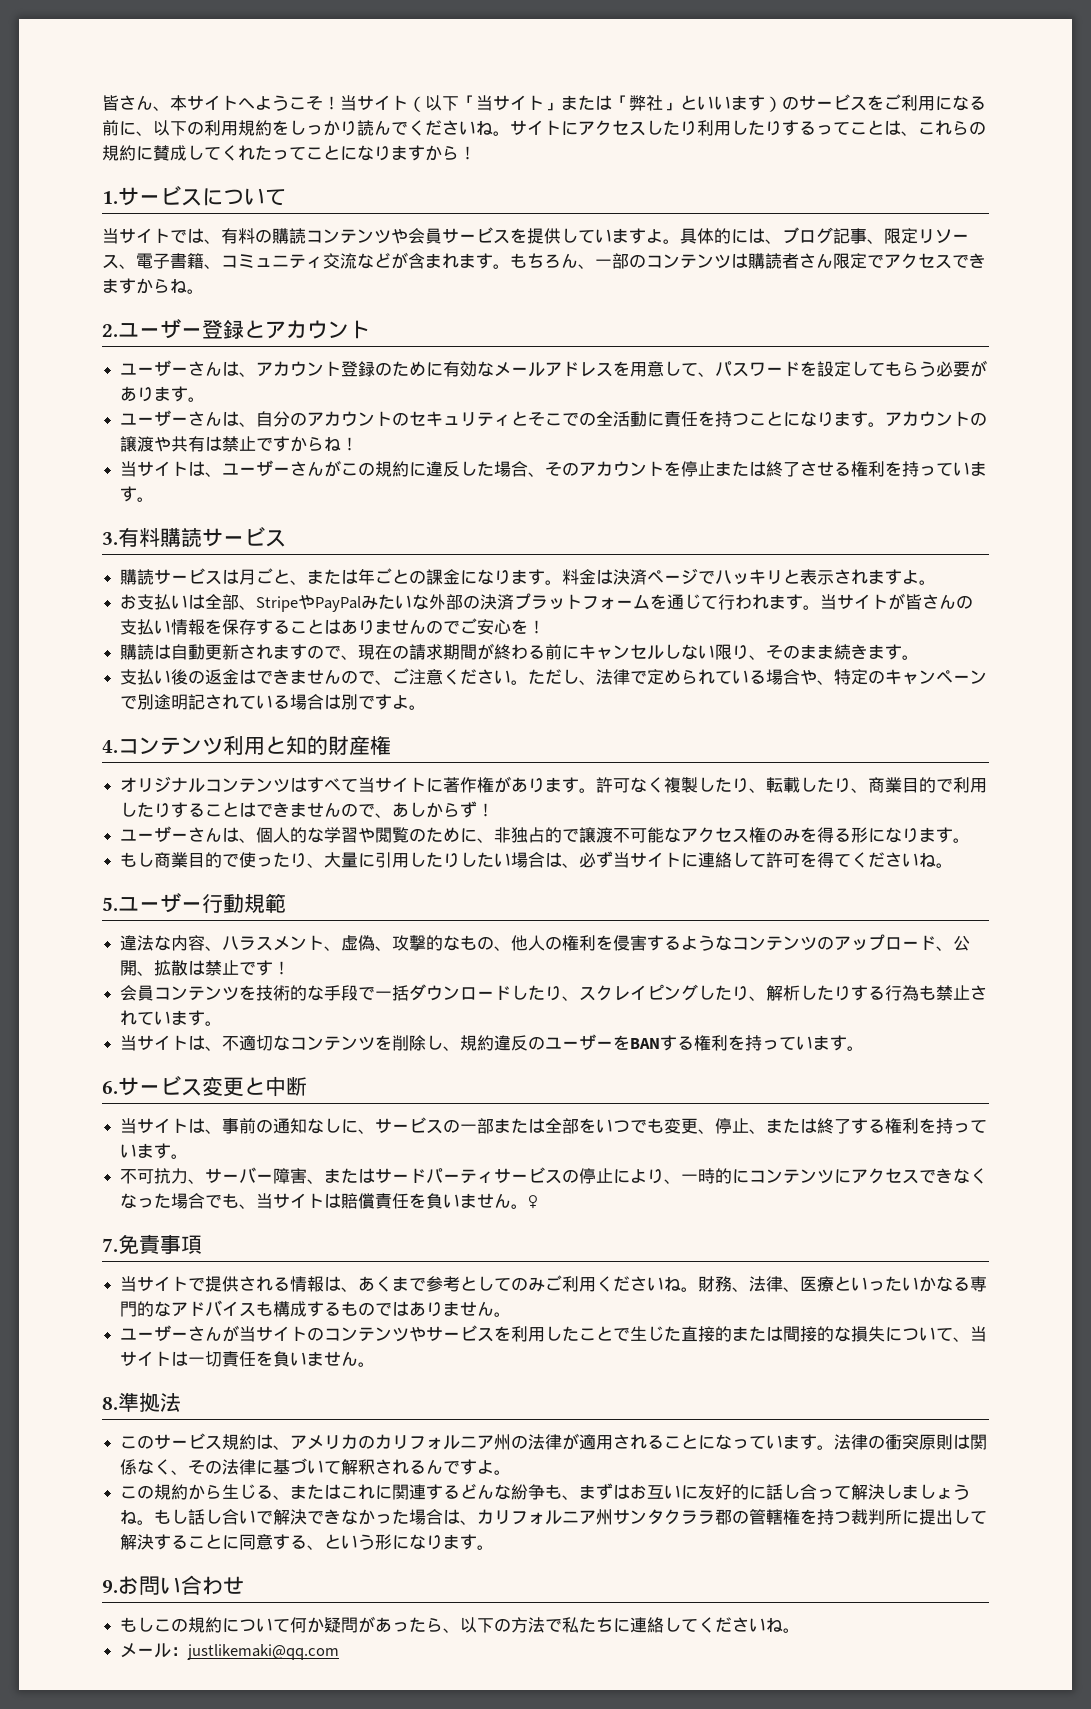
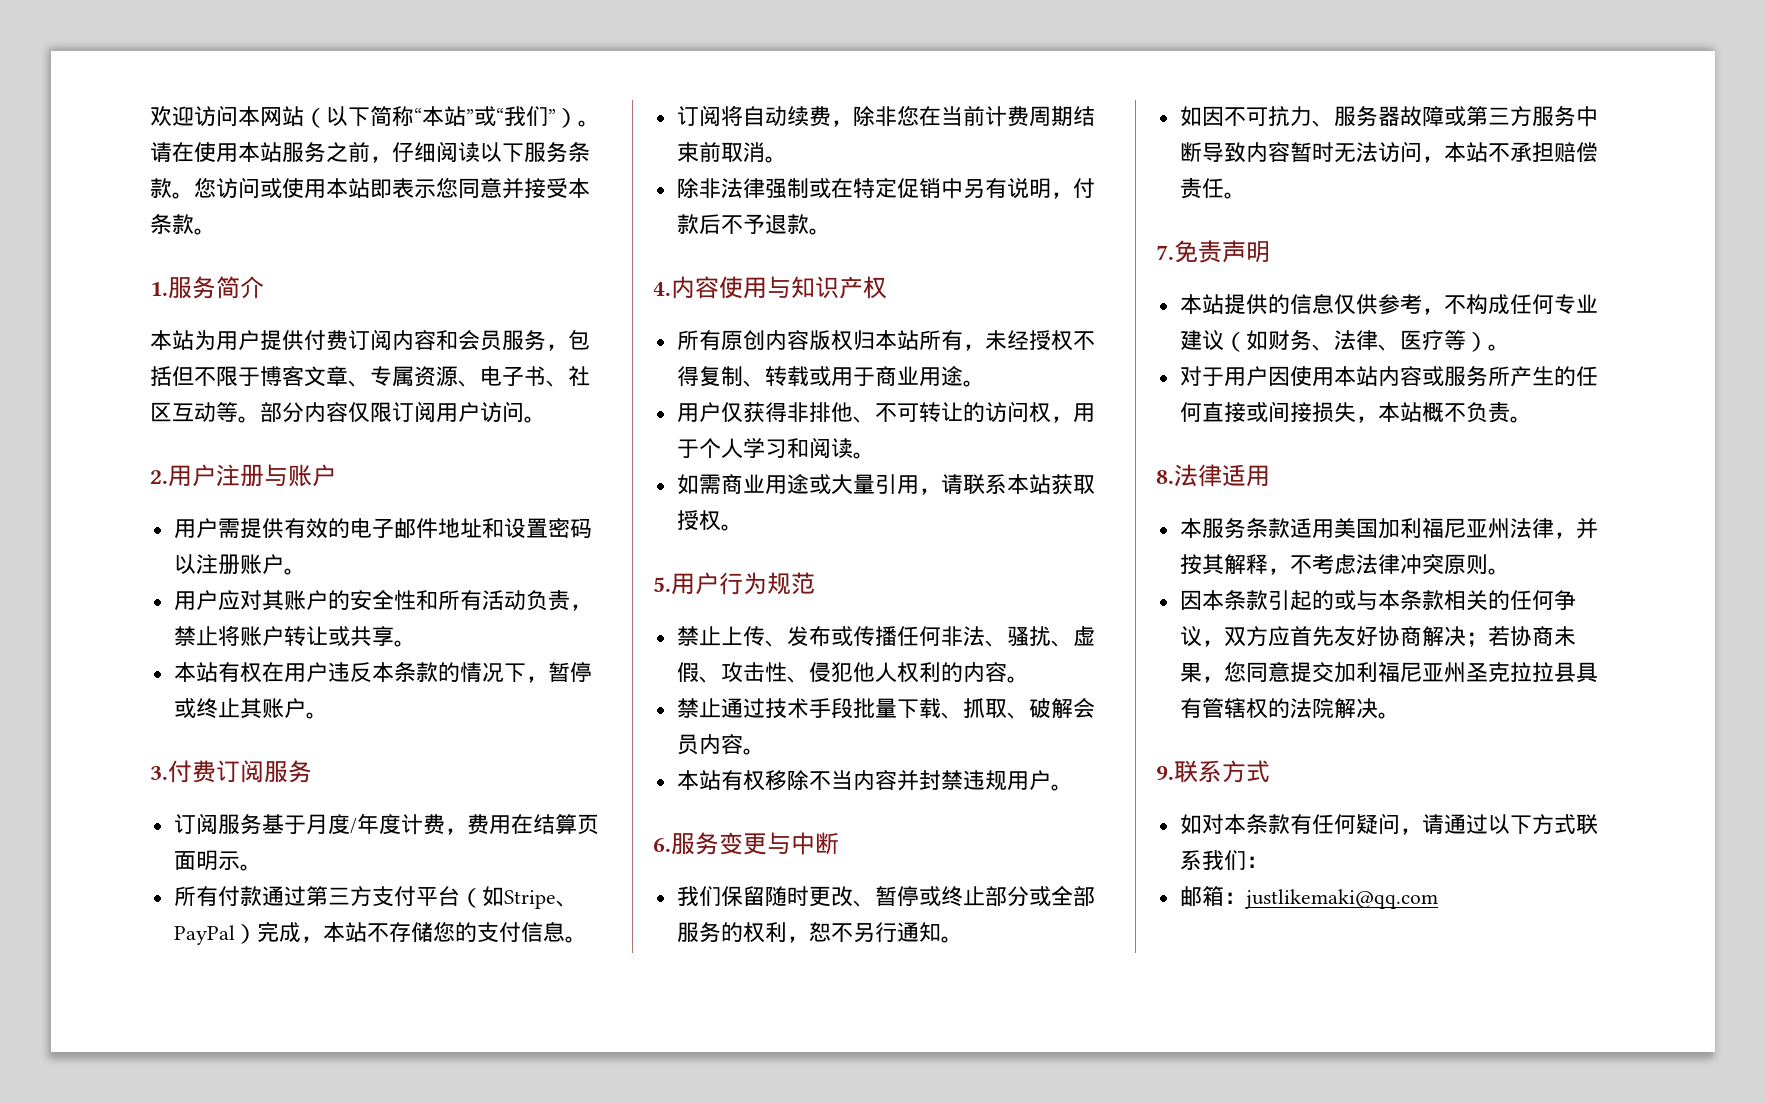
[102,94,986,112] [102,120,986,136] [102,145,476,161] [102,186,286,206] [102,227,969,244] [102,252,986,269] [102,278,204,294] [102,319,370,339] [120,360,988,377] [120,386,206,402] [120,410,988,427] [120,436,359,452] [120,460,988,477] [120,486,155,502] [102,527,286,547] [120,568,937,585] [120,593,974,612] [120,618,546,635] [120,643,920,660] [120,668,988,685] [120,694,427,710] [102,735,391,756] [120,776,988,793] [120,801,495,818] [120,826,971,843] [120,851,954,868] [102,893,286,913] [120,934,971,951] [120,960,291,976] [120,984,988,1001] [120,1010,223,1026] [120,1034,865,1051] [102,1076,307,1097] [120,1117,988,1134] [120,1143,189,1159] 皆さん、本サイトへようこそ！当サイト（以下「当サイト」または「弊社」といいます）のサービスをご利用になる前に、以下の利用規約をしっかり読んでくださいね。サイトにアクセスしたり利用したりするってことは、これらの規約に賛成してくれたってことになりますから！ // 1.サービスについて // 当サイトでは、有料の購読コンテンツや会員サービスを提供していますよ。具体的には、ブログ記事、限定リソース、電子書籍、コミュニティ交流などが含まれます。もちろん、一部のコンテンツは購読者さん限定でアクセスできますからね。 // 2.ユーザー登録とアカウント // ユーザーさんは、アカウント登録のために有効なメールアドレスを用意して、パスワードを設定してもらう必要があります。 // ユーザーさんは、自分のアカウントのセキュリティとそこでの全活動に責任を持つことになります。アカウントの譲渡や共有は禁止ですからね！ // 当サイトは、ユーザーさんがこの規約に違反した場合、そのアカウントを停止または終了させる権利を持っています。 // 3.有料購読サービス // 購読サービスは月ごと、または年ごとの課金になります。料金は決済ページでハッキリと表示されますよ。 // お支払いは全部、StripeやPayPalみたいな外部の決済プラットフォームを通じて行われます。当サイトが皆さんの支払い情報を保存することはありませんのでご安心を！ // 購読は自動更新されますので、現在の請求期間が終わる前にキャンセルしない限り、そのまま続きます。 // 支払い後の返金はできませんので、ご注意ください。ただし、法律で定められている場合や、特定のキャンペーンで別途明記されている場合は別ですよ。 // 4.コンテンツ利用と知的財産権 // オリジナルコンテンツはすべて当サイトに著作権があります。許可なく複製したり、転載したり、商業目的で利用したりすることはできませんので、あしからず！ // ユーザーさんは、個人的な学習や閲覧のために、非独占的で譲渡不可能なアクセス権のみを得る形になります。 // もし商業目的で使ったり、大量に引用したりしたい場合は、必ず当サイトに連絡して許可を得てくださいね。 // 5.ユーザー行動規範 // 違法な内容、ハラスメント、虚偽、攻撃的なもの、他人の権利を侵害するようなコンテンツのアップロード、公開、拡散は禁止です！ // 会員コンテンツを技術的な手段で一括ダウンロードしたり、スクレイピングしたり、解析したりする行為も禁止されています。 // 当サイトは、不適切なコンテンツを削除し、規約違反のユーザーをBANする権利を持っています。 // 6.サービス変更と中断 // 当サイトは、事前の通知なしに、サービスの一部または全部をいつでも変更、停止、または終了する権利を持っています。 // -> [150,105,600,128] [150,141,590,163] [150,177,590,199] [150,214,216,235] [150,276,264,299] [150,329,590,351] [150,366,590,387] [150,401,546,423] [150,464,336,487] [173,518,592,539] [173,554,306,575] [173,590,592,611] [173,625,416,647] [173,662,592,683] [173,698,328,719] [150,760,312,783] [173,813,599,835] [173,850,262,871] [173,886,578,909] [173,921,587,945] [676,105,1095,127] [676,141,787,163] [676,178,1095,199] [676,214,831,235] [653,276,887,299] [676,330,1095,351] [676,366,985,387] [676,401,1095,423] [676,437,875,459] [676,474,1095,495] [676,510,743,531] [653,572,815,595] [676,626,1095,647] [676,662,1029,683] [676,698,1095,719] [676,734,765,755] [676,770,1073,791] [653,832,839,855] [676,886,1095,907] [676,922,963,943] [1179,106,1224,127] 欢迎访问本网站（以下简称“本站”或“我们”）。请在使用本站服务之前，仔细阅读以下服务条款。您访问或使用本站即表示您同意并接受本条款。 // 1.服务简介 // 本站为用户提供付费订阅内容和会员服务，包括但不限于博客文章、专属资源、电子书、社区互动等。部分内容仅限订阅用户访问。 // 2.用户注册与账户 // 用户需提供有效的电子邮件地址和设置密码以注册账户。 // 用户应对其账户的安全性和所有活动负责，禁止将账户转让或共享。 // 本站有权在用户违反本条款的情况下，暂停或终止其账户。 // 3.付费订阅服务 // 订阅服务基于月度/年度计费，费用在结算页面明示。 // 所有付款通过第三方支付平台（如Stripe、PayPal）完成，本站不存储您的支付信息。 // 订阅将自动续费，除非您在当前计费周期结束前取消。 // 除非法律强制或在特定促销中另有说明，付款后不予退款。 // 4.内容使用与知识产权 // 所有原创内容版权归本站所有，未经授权不得复制、转载或用于商业用途。 // 用户仅获得非排他、不可转让的访问权，用于个人学习和阅读。 // 如需商业用途或大量引用，请联系本站获取授权。 // 5.用户行为规范 // 禁止上传、发布或传播任何非法、骚扰、虚假、攻击性、侵犯他人权利的内容。 // 禁止通过技术手段批量下载、抓取、破解会员内容。 // 本站有权移除不当内容并封禁违规用户。 // 6.服务变更与中断 // 我们保留随时更改、暂停或终止部分或全部服务的权利，恕不另行通知。 // 如因
[205,1167,988,1184] [120,1193,539,1209] サーバー障害、またはサードパーティサービスの停止により、一時的にコンテンツにアクセスできなくなった場合でも、当サイトは賠償責任を負いません。♀ -> [1333,106,1598,127] [1179,141,1598,163] [1179,178,1246,199] 服务器故障或第三方服务中断导致内容暂时无法访问，本站不承担赔偿责任。
[139,1234,202,1254] [120,1275,988,1292] [120,1300,512,1317] [120,1325,988,1342] [120,1351,376,1367] [102,1392,181,1412] [120,1433,988,1450] [120,1458,512,1475] [120,1483,971,1500] [120,1509,988,1525] [120,1534,495,1550] [102,1575,244,1595] [120,1616,801,1633] [120,1643,172,1658] 責事項 // 当サイトで提供される情報は、あくまで参考としてのみご利用くださいね。財務、法律、医療といったいかなる専門的なアドバイスも構成するものではありません。 // ユーザーさんが当サイトのコンテンツやサービスを利用したことで生じた直接的または間接的な損失について、当サイトは一切責任を負いません。 // 8.準拠法 // このサービス規約は、アメリカのカリフォルニア州の法律が適用されることになっています。法律の衝突原則は関係なく、その法律に基づいて解釈されるんですよ。 // この規約から生じる、またはこれに関連するどんな紛争も、まずはお互いに友好的に話し合って解決しましょうね。もし話し合いで解決できなかった場合は、カリフォルニア州サンタクララ郡の管轄権を持つ裁判所に提出して解決することに同意する、という形になります。 // 9.お問い合わせ // もしこの規約について何か疑問があったら、以下の方法で私たちに連絡してくださいね。 // メール -> [1198,240,1270,263] [1179,293,1598,315] [1179,330,1510,352] [1179,366,1598,387] [1179,401,1532,423] [1156,464,1270,487] [1179,518,1598,539] [1179,553,1510,575] [1179,590,1576,611] [1179,626,1576,647] [1179,661,1598,683] [1179,698,1400,719] [1156,760,1270,783] [1179,813,1598,835] [1179,850,1268,870] [1179,886,1224,906] 责声明 // 本站提供的信息仅供参考，不构成任何专业建议（如财务、法律、医疗等）。 // 对于用户因使用本站内容或服务所产生的任何直接或间接损失，本站概不负责。 // 8.法律适用 // 本服务条款适用美国加利福尼亚州法律，并按其解释，不考虑法律冲突原则。 // 因本条款引起的或与本条款相关的任何争议，双方应首先友好协商解决；若协商未果，您同意提交加利福尼亚州圣克拉拉县具有管辖权的法院解决。 // 9.联系方式 // 如对本条款有任何疑问，请通过以下方式联系我们： // 邮箱

